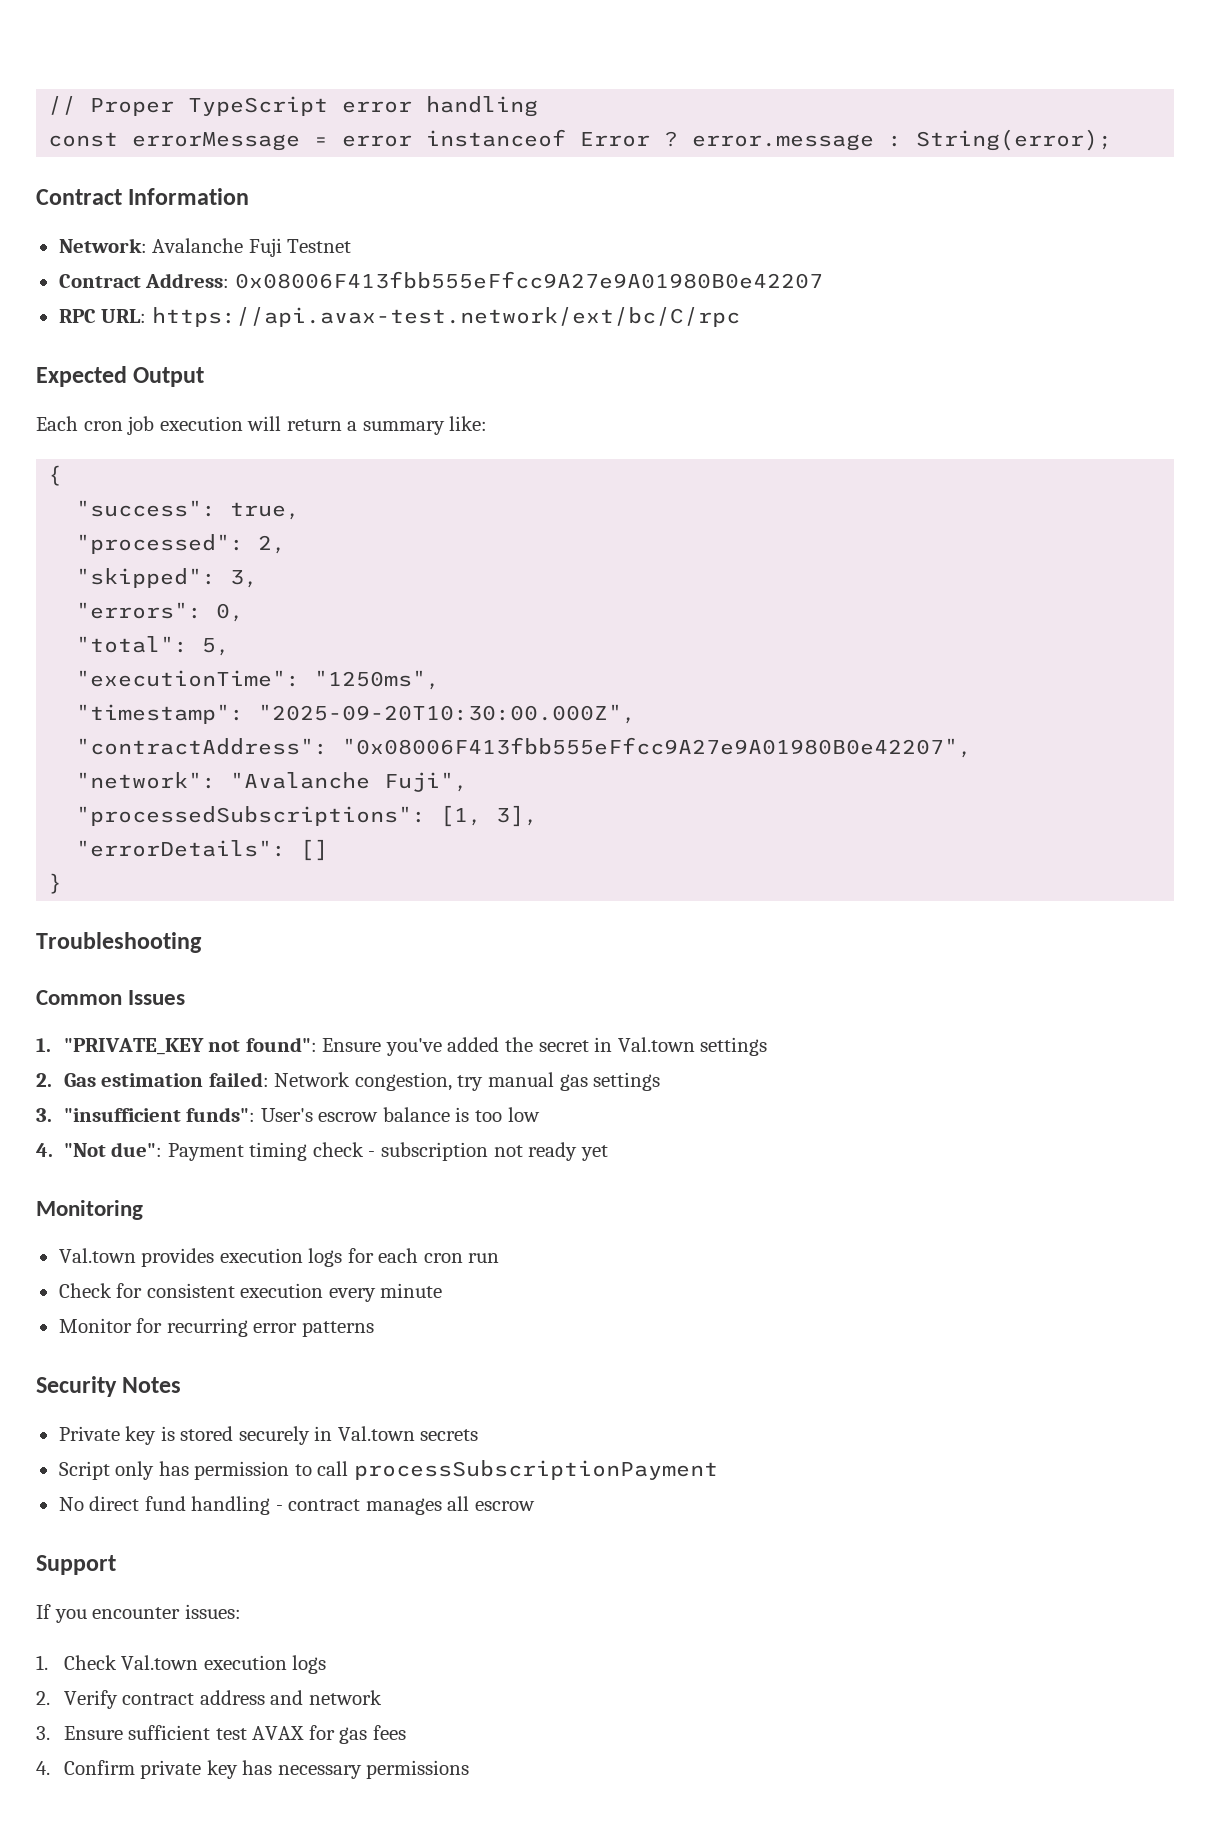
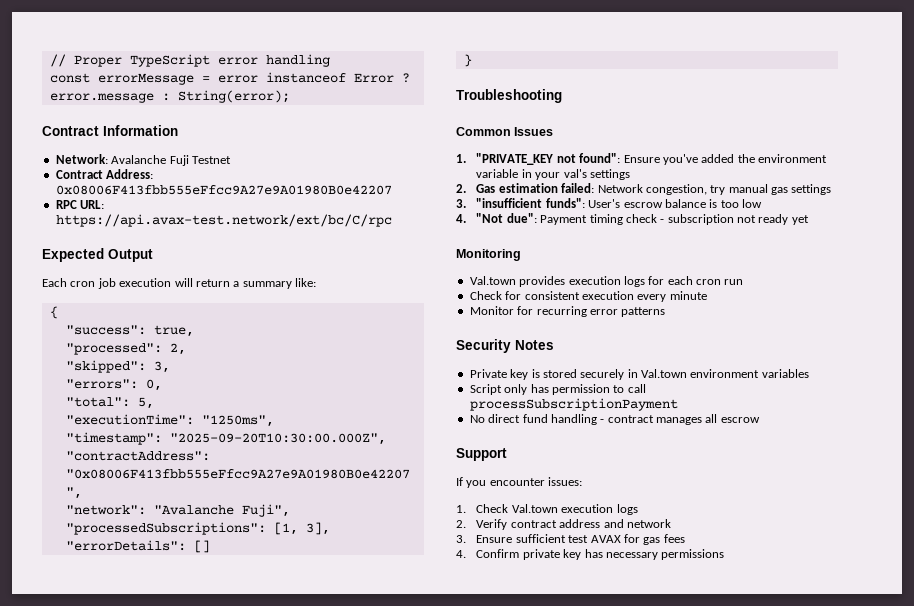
[538,1037,695,1052] secret in Val.town -> [758,154,828,163] [476,169,587,180] environment variable in your val's
[420,1429,479,1441] secrets -> [690,369,809,378] environment variables

